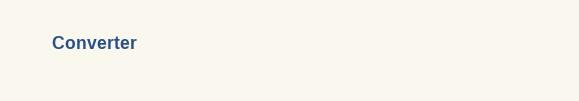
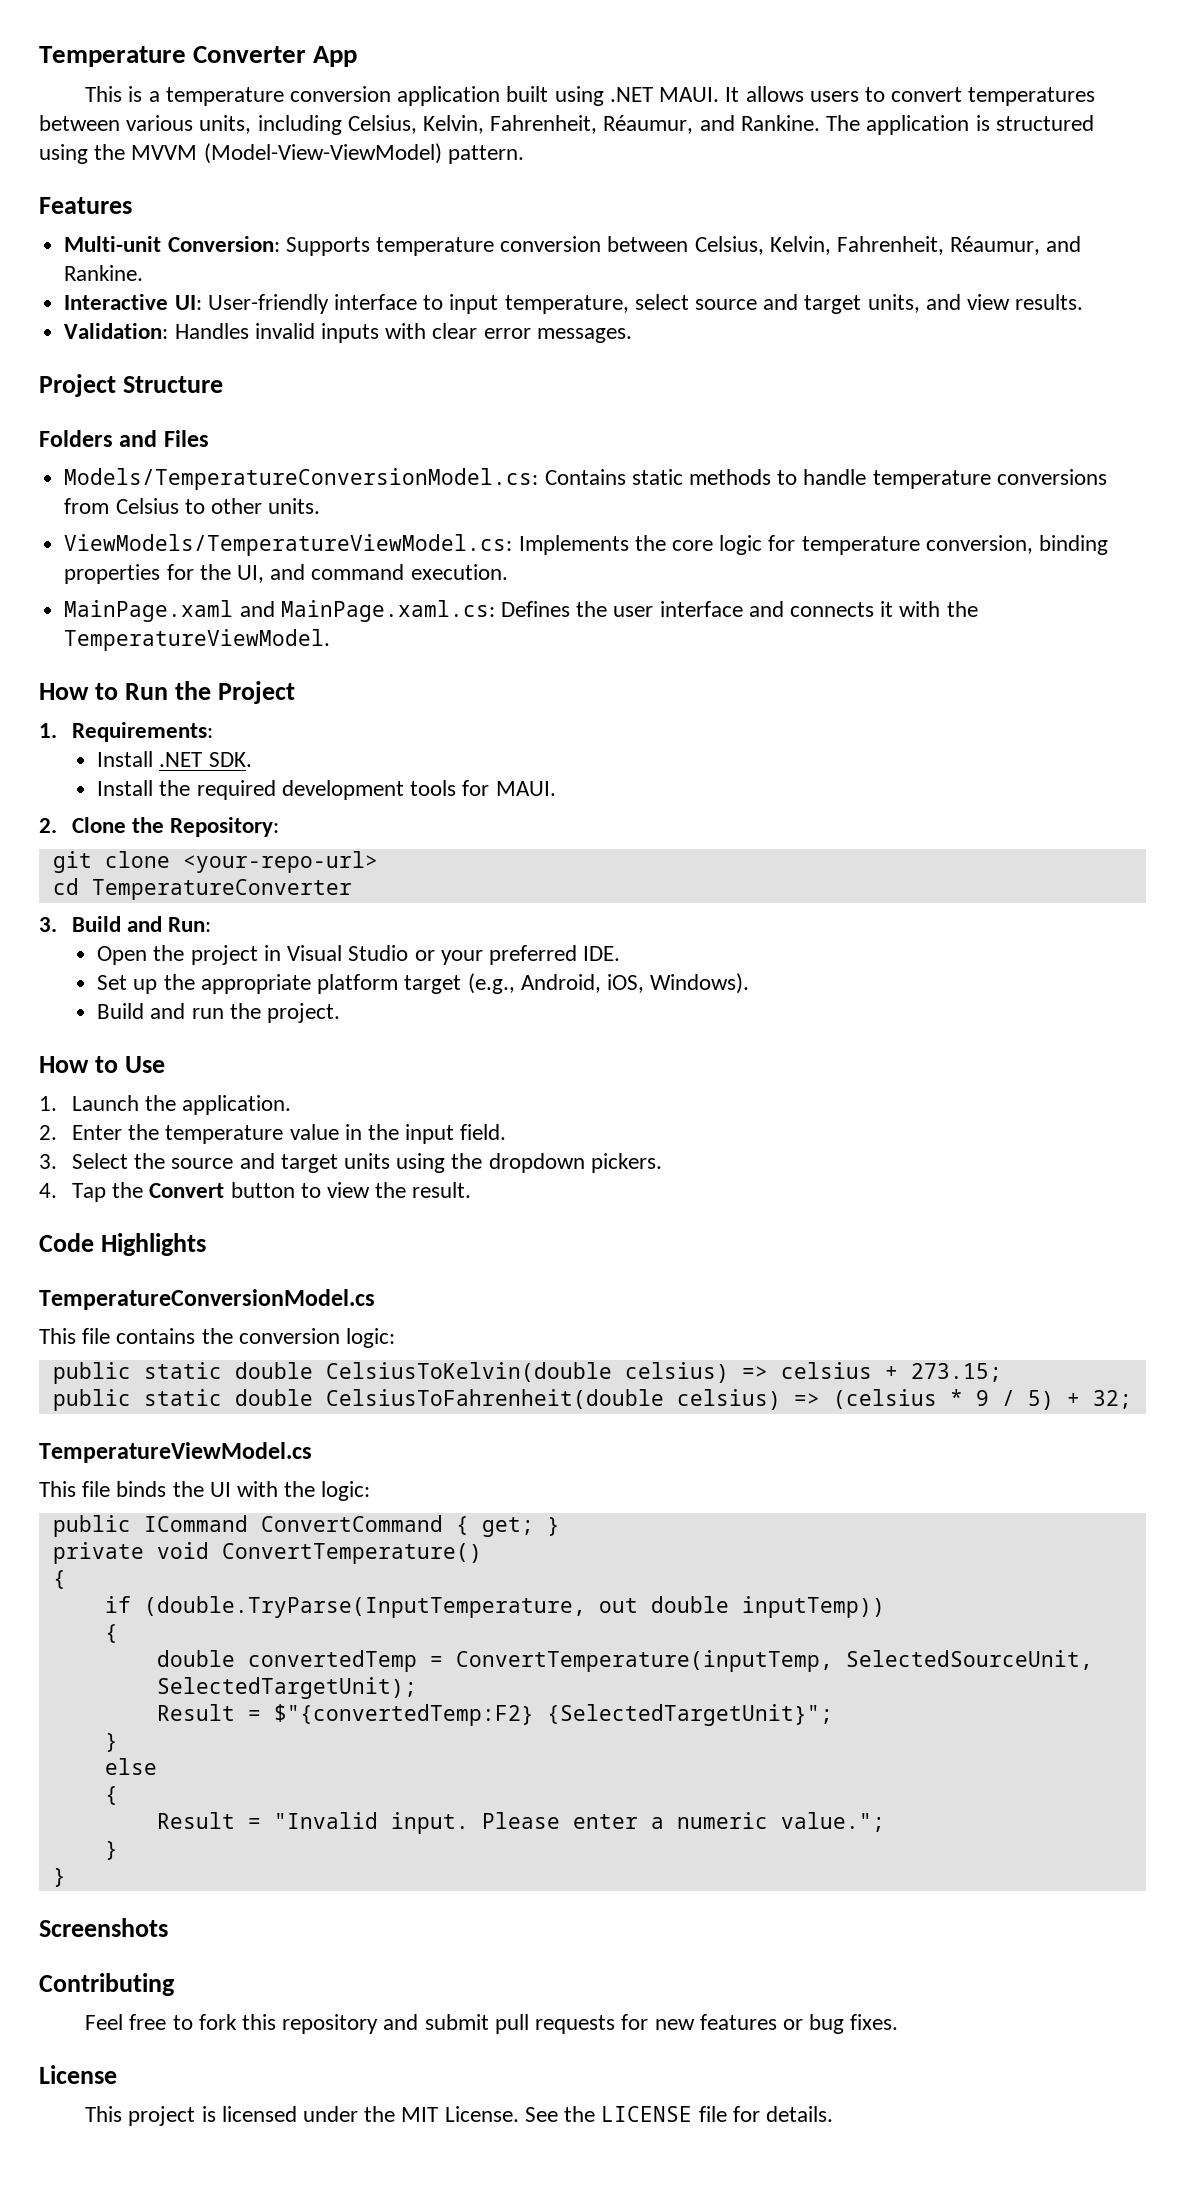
[52,36,137,49] Converter -> [39,46,358,67] [85,86,1096,106] [39,115,1094,135] [39,143,524,164] [39,197,132,214] [64,236,1082,256] [64,265,144,281] [64,294,1084,314] [64,323,632,343] [39,374,223,397] [39,430,209,447] [64,468,1107,490] [64,498,321,514] [64,534,1108,556] [64,564,508,584] [64,600,978,622] [64,629,331,651] [39,681,295,704] [39,722,213,742] [97,751,252,767] [97,780,556,800] [39,817,280,837] [52,851,378,873] [52,878,352,900] [39,916,212,932] [97,945,621,965] [97,973,750,994] [97,1003,341,1023] [39,1056,165,1073] [39,1095,292,1115] [39,1124,507,1144] [39,1153,662,1173] [39,1182,472,1202] [39,1233,206,1256] [39,1289,375,1310] [39,1328,396,1348] [52,1362,1002,1384] [52,1389,1132,1411] [39,1442,312,1463] [39,1481,371,1501] [52,1515,560,1537] [52,1542,482,1564] [52,1570,66,1589] [104,1596,885,1618] [104,1624,118,1643] [156,1650,1093,1672] [156,1677,417,1699] [156,1704,833,1726] [104,1733,118,1752] [104,1758,157,1775] [104,1786,118,1805] [156,1812,885,1834] [104,1841,118,1860] [52,1868,66,1887] [39,1918,168,1937] [39,1973,175,1996] [85,2014,899,2034] [39,2065,117,2084] [85,2106,833,2126] Temperature Converter App // This is a temperature conversion application built using .NET MAUI. It allows users to convert temperatures between various units, including Celsius, Kelvin, Fahrenheit, Réaumur, and Rankine. The application is structured using the MVVM (Model-View-ViewModel) pattern. // Features // Multi-unit Conversion: Supports temperature conversion between Celsius, Kelvin, Fahrenheit, Réaumur, and Rankine. // Interactive UI: User-friendly interface to input temperature, select source and target units, and view results. // Validation: Handles invalid inputs with clear error messages. // Project Structure // Folders and Files // Models/TemperatureConversionModel.cs: Contains static methods to handle temperature conversions from Celsius to other units. // ViewModels/TemperatureViewModel.cs: Implements the core logic for temperature conversion, binding properties for the UI, and command execution. // MainPage.xaml and MainPage.xaml.cs: Defines the user interface and connects it with the TemperatureViewModel. // How to Run the Project // 1. Requirements: // Install .NET SDK. // Install the required development tools for MAUI. // 2. Clone the Repository: // git clone <your-repo-url> // cd TemperatureConverter // 3. Build and Run: // Open the project in Visual Studio or your preferred IDE. // Set up the appropriate platform target (e.g., Android, iOS, Windows). // Build and run the project. // How to Use // 1. Launch the application. // 2. Enter the temperature value in the input field. // 3. Select the source and target units using the dropdown pickers. // 4. Tap the Convert button to view the result. // Code Highlights // TemperatureConversionModel.cs // This file contains the conversion logic: // public static double CelsiusToKelvin(double celsius) => celsius + 273.15; // public static double CelsiusToFahrenheit(double celsius) => (celsius * 9 / 5) + 32; // TemperatureViewModel.cs // This file binds the UI with the logic: // public ICommand ConvertCommand { get; } // private void ConvertTemperature() // { // if (double.TryParse(InputTemperature, out double inputTemp)) // { // double convertedTemp = ConvertTemperature(inputTemp, SelectedSourceUnit, SelectedTargetUnit); // Result = $"{convertedTemp:F2} {SelectedTargetUnit}"; // } // else // { // Result = "Invalid input. Please enter a numeric value."; // } // } // Screenshots // Contributing // Feel free to fork this repository and submit pull requests for new features or bug fixes. // License // This project is licensed under the MIT License. See the LICENSE file for details.

